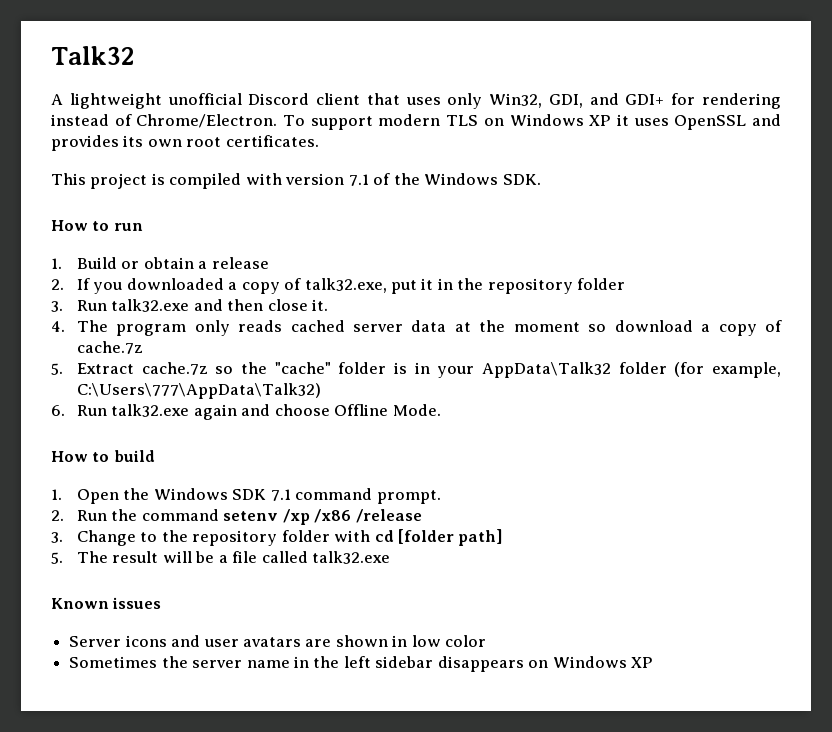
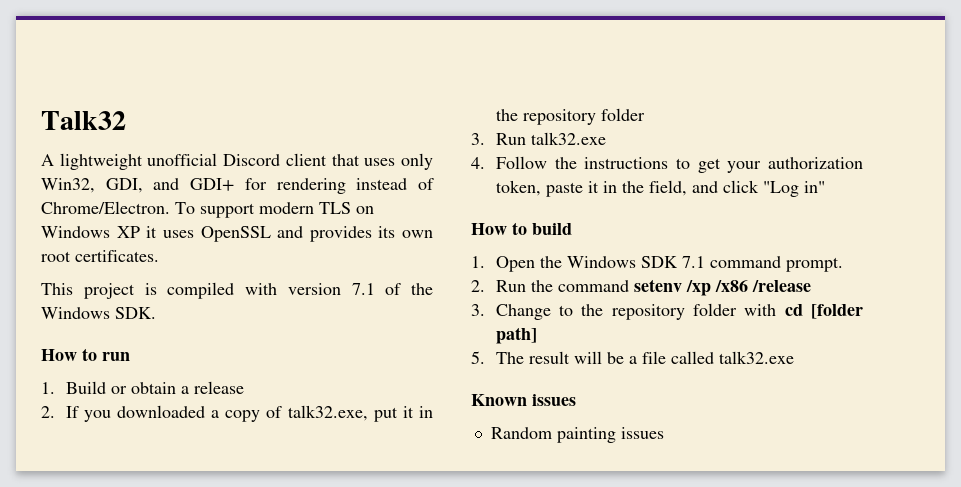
[193,299,329,311] [51,320,782,336] [76,341,143,354] [51,362,781,378] [76,383,321,399] [51,404,441,420] and then close it. // 4. The program only reads cached server data at the moment so download a copy of cache.7z // 5. Extract cache.7z so the "cache" folder is in your AppData\Talk32 folder (for example, C:\Users\777\AppData\Talk32) // 6. Run talk32.exe again and choose Offline Mode. -> [471,156,863,173] [495,180,825,197] // 4. Follow the instructions to get your authorization token, paste it in the field, and click "Log in"
[69,635,487,647] [69,656,654,672] Server icons and user avatars are shown in low color // Sometimes the server name in the left sidebar disappears on Windows XP -> [490,427,664,443] Random painting issues

